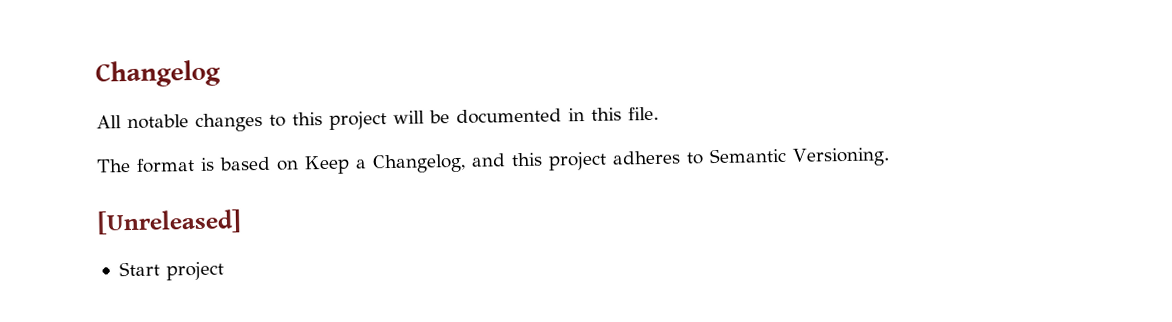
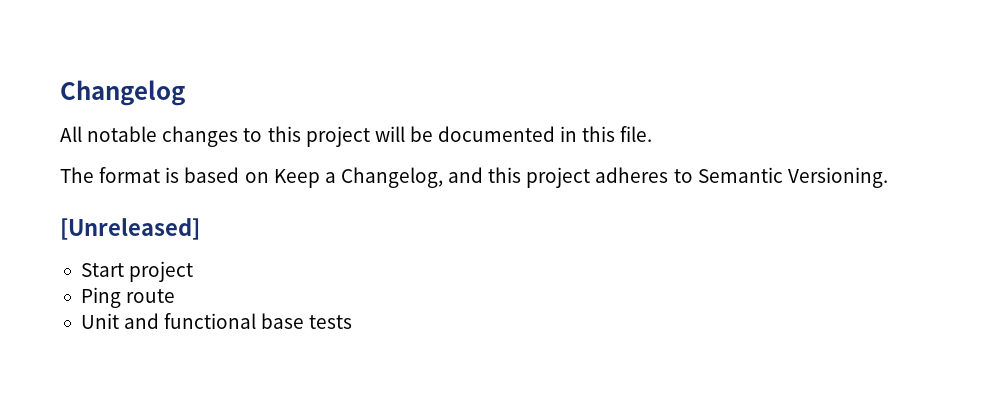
(224, 271) none -> [80,287,176,308] [80,313,353,329] // Ping route // Unit and functional base tests

